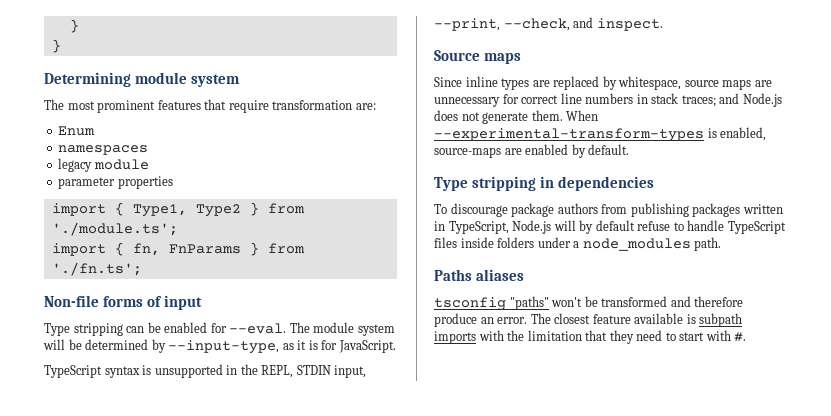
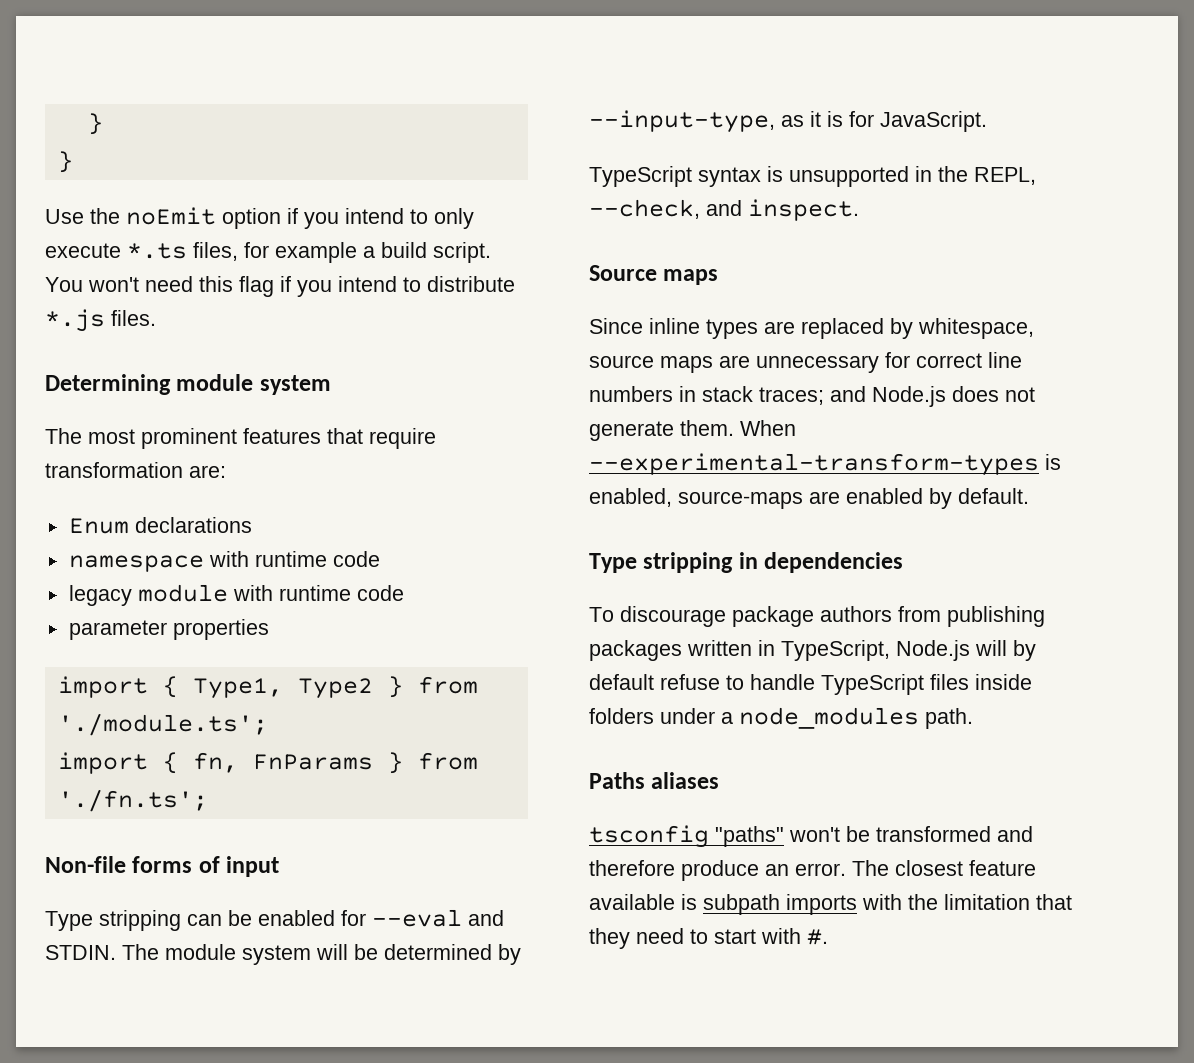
(61, 46) none -> [45,207,474,229] [45,242,491,263] [45,276,515,297] [45,309,156,332] // Use the noEmit option if you intend to only execute *.ts files, for example a build script. You won't need this flag if you intend to distribute *.js files.
[58,145,149,155] // namespaces -> [134,517,252,533] [68,551,380,572] declarations // namespace with runtime code
(149, 164) none -> [232,585,404,601] with runtime code
[229,323,287,334] --eval. -> [372,909,504,927] [45,945,116,960] --eval and STDIN.
[296,365,367,378] [434,18,500,31] STDIN input, --print, -> (1036, 176) none

